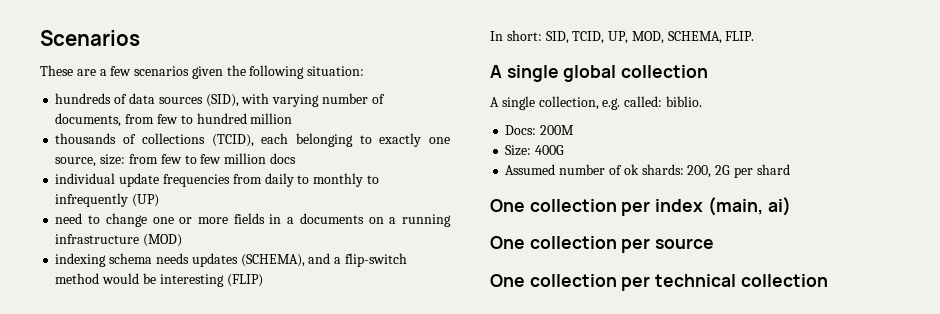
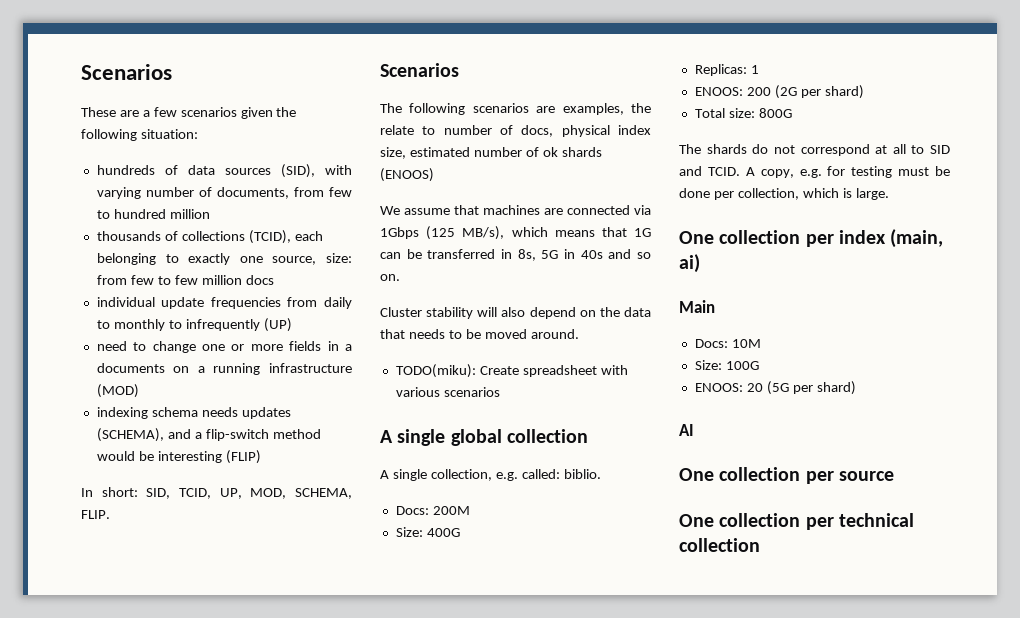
(755, 36) none -> [380,63,459,77] [380,103,651,115] [380,125,651,137] [380,147,602,159] [380,168,434,182] [380,205,651,215] [380,226,651,240] [380,249,651,261] [380,274,400,281] [380,307,651,319] [380,329,579,339] [395,364,628,378] [395,387,500,397] // Scenarios // The following scenarios are examples, the relate to number of docs, physical index size, estimated number of ok shards (ENOOS) // We assume that machines are connected via 1Gbps (125 MB/s), which means that 1G can be transferred in 8s, 5G in 40s and so on. // Cluster stability will also depend on the data that needs to be moved around. // TODO(miku): Create spreadsheet with various scenarios
[505,164,790,178] Assumed number of ok shards: 200, 2G per shard -> [694,64,759,76] [694,85,864,99] [694,108,792,118] [679,144,950,156] [679,166,950,178] [679,188,889,200] Replicas: 1 // ENOOS: 200 (2G per shard) // Total size: 800G // The shards do not correspond at all to SID and TCID. A copy, e.g. for testing must be done per collection, which is large.
(791, 206) none -> [679,300,715,313] [694,339,761,348] [694,360,759,370] [694,381,856,395] [679,424,694,436] // Main // Docs: 10M // Size: 100G // ENOOS: 20 (5G per shard) // AI

